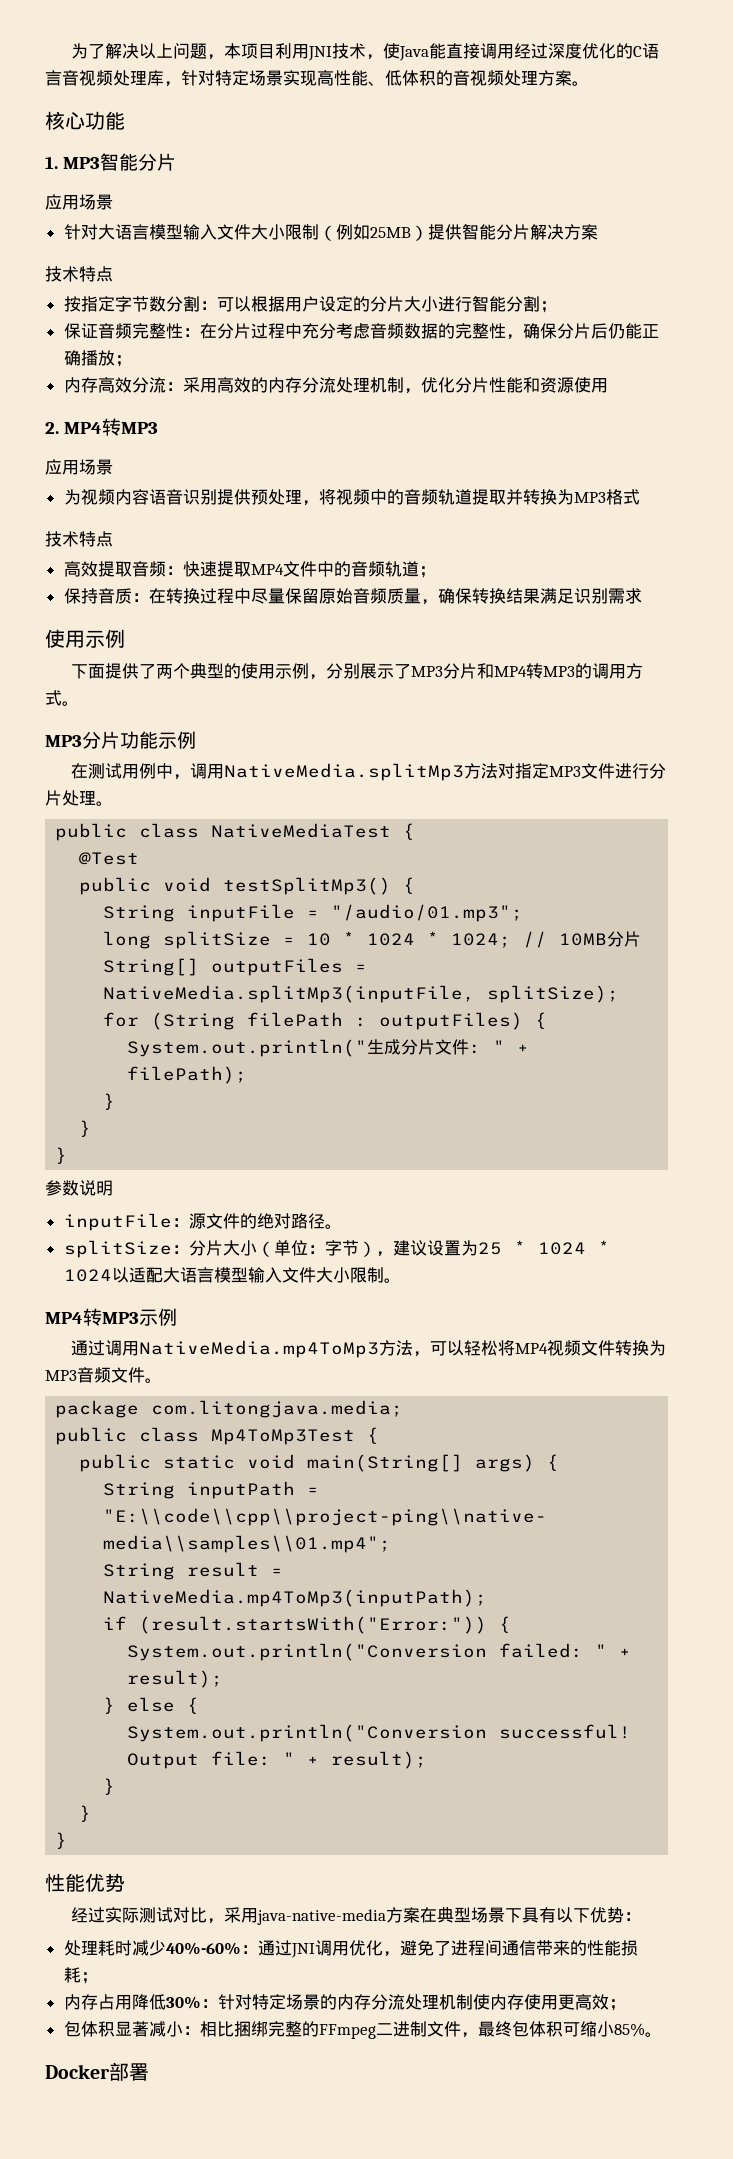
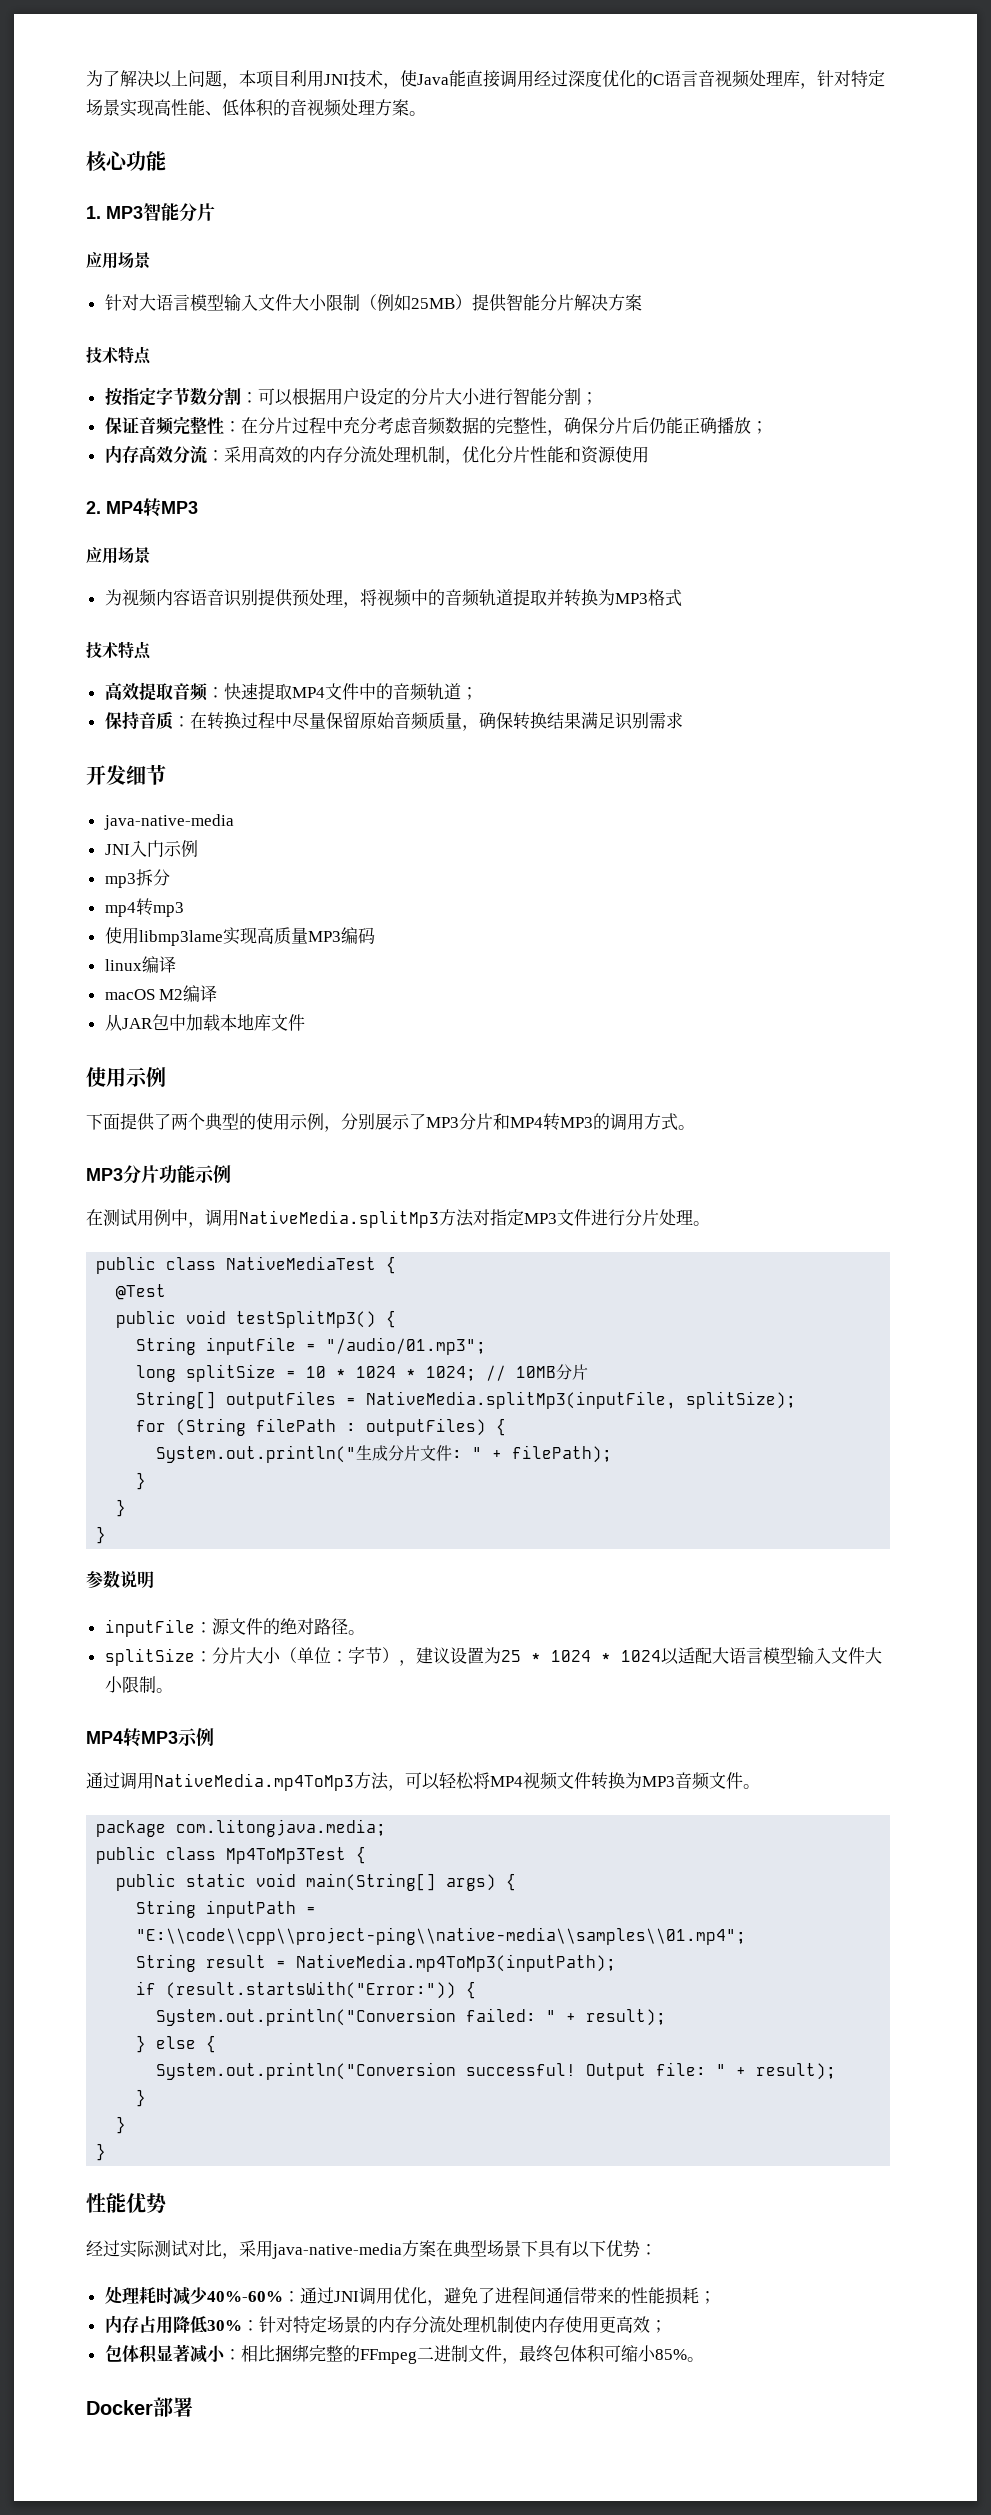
(642, 596) none -> [86,764,166,785] [103,814,234,830] [104,840,198,857] [104,869,170,888] [104,898,184,917] [104,927,375,946] [104,956,176,973] [104,985,218,1002] [104,1014,305,1031] // 开发细节 // java-native-media // JNI入门示例 // mp3拆分 // mp4转mp3 // 使用libmp3lame实现高质量MP3编码 // linux编译 // macOS M2编译 // 从JAR包中加载本地库文件

